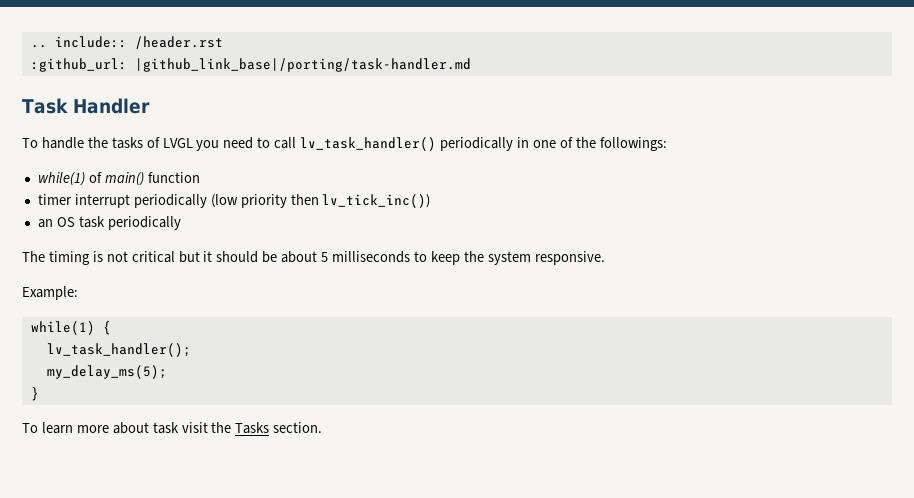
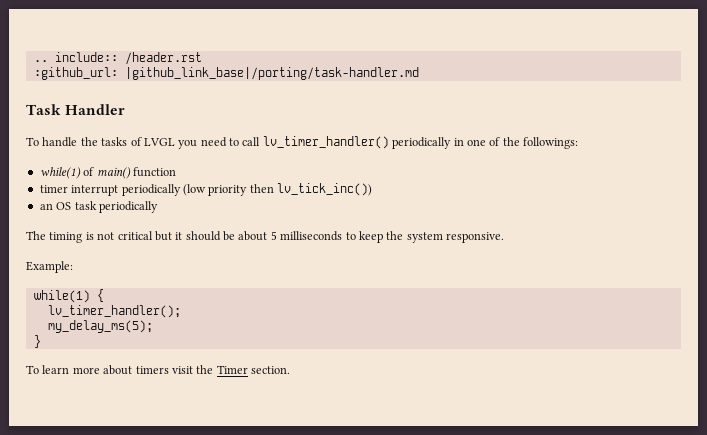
[300,137,437,151] lv_task_handler() -> [262,136,389,149] lv_timer_handler()
[46,343,191,357] lv_task_handler(); -> [47,305,181,318] lv_timer_handler();
[152,422,179,434] task -> [135,366,169,374] timers
[235,422,270,434] Tasks -> [216,365,248,374] Timer

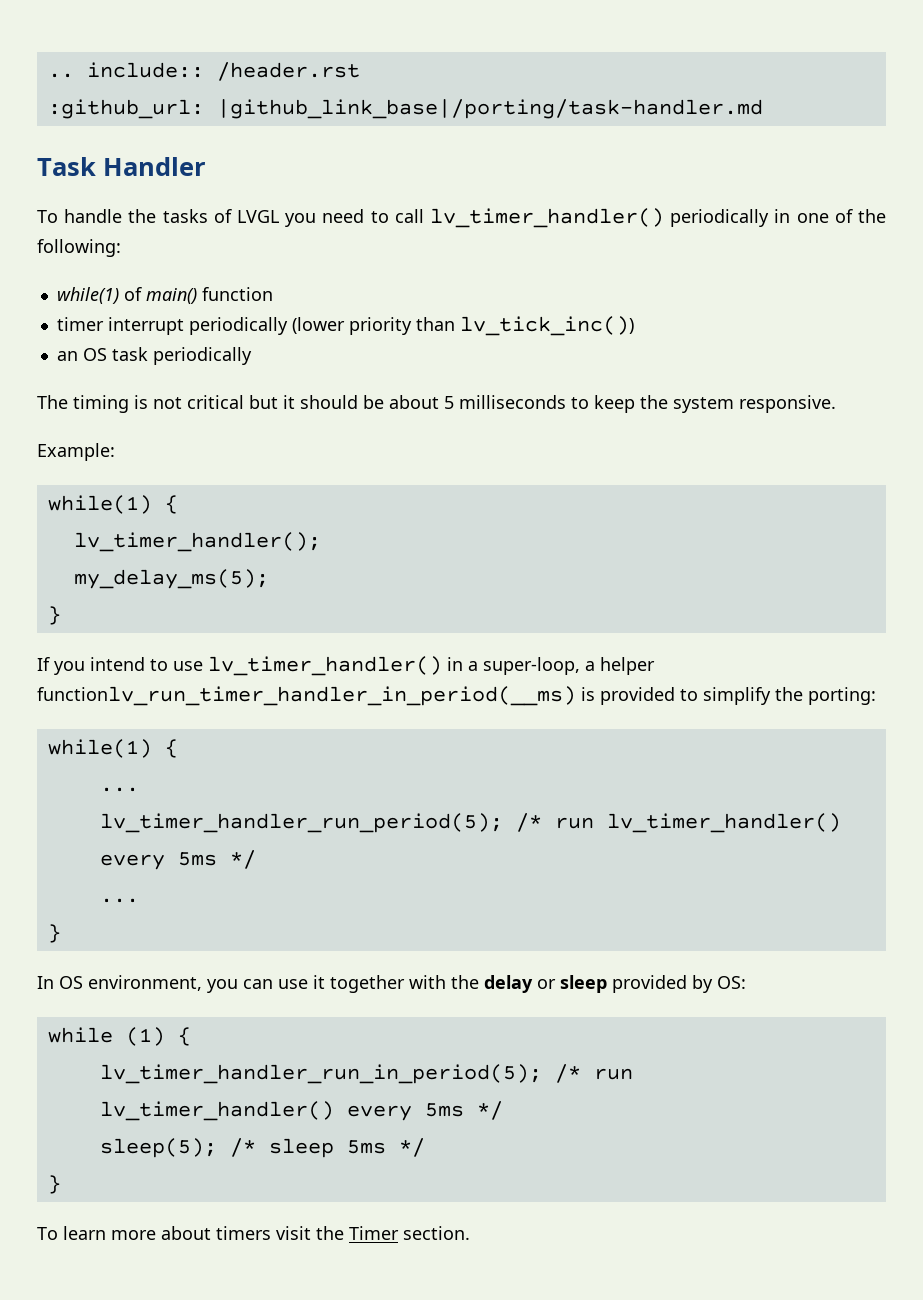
[523,137,578,149] followings: -> [37,239,121,257] following:
[182,184,274,196] (low priority then -> [291,317,455,335] (lower priority than
(41, 341) none -> [37,656,655,676] [37,686,876,706] [47,739,178,758] [99,787,139,792] [99,813,841,833] [99,850,256,870] [99,898,139,903] [47,924,61,943] [37,975,746,993] [47,1027,191,1046] [99,1064,633,1084] [99,1101,503,1121] [99,1138,425,1158] [47,1175,61,1194] // If you intend to use lv_timer_handler() in a super-loop, a helper functionlv_run_timer_handler_in_period(__ms) is provided to simplify the porting: // while(1) { // ... // lv_timer_handler_run_period(5); /* run lv_timer_handler() every 5ms */ // ... // } // In OS environment, you can use it together with the delay or sleep provided by OS: // while (1) { // lv_timer_handler_run_in_period(5); /* run lv_timer_handler() every 5ms */ // sleep(5); /* sleep 5ms */ // }

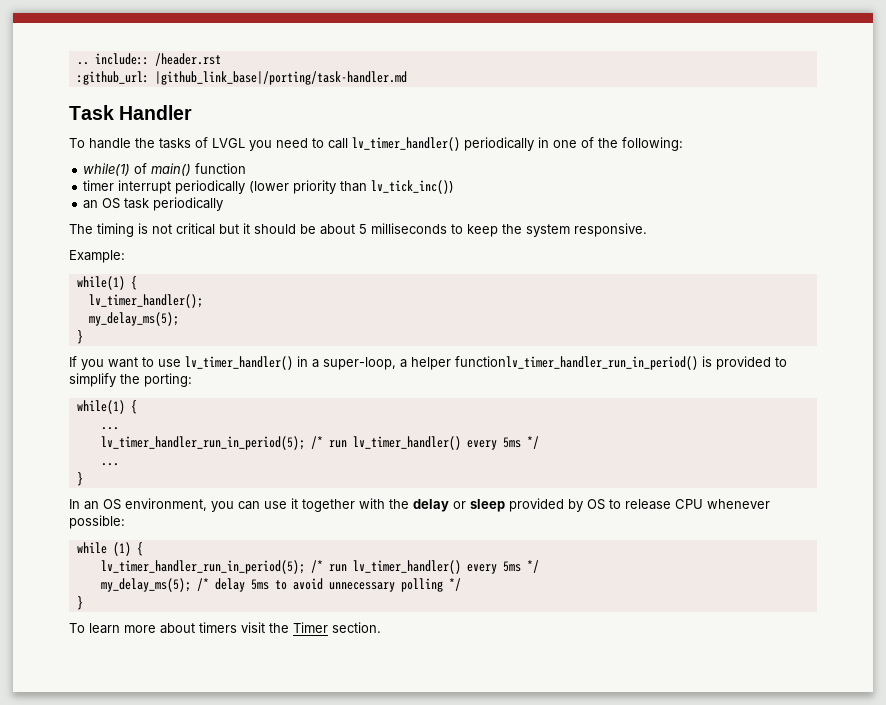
[90,657,145,671] intend -> [108,357,138,368] want
[37,686,576,706] functionlv_run_timer_handler_in_period(__ms) -> [455,356,698,370] functionlv_timer_handler_run_in_period()
[99,813,503,833] lv_timer_handler_run_period(5); -> [100,436,305,450] lv_timer_handler_run_in_period(5);
(54, 982) none -> [84,501,99,510] an
[717,976,746,989] OS: -> [587,499,770,510] [69,515,125,529] OS to release CPU whenever possible:
[99,1138,386,1158] sleep(5); /* sleep 5ms -> [100,578,443,592] my_delay_ms(5); /* delay 5ms to avoid unnecessary polling

